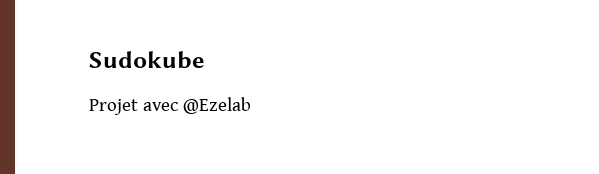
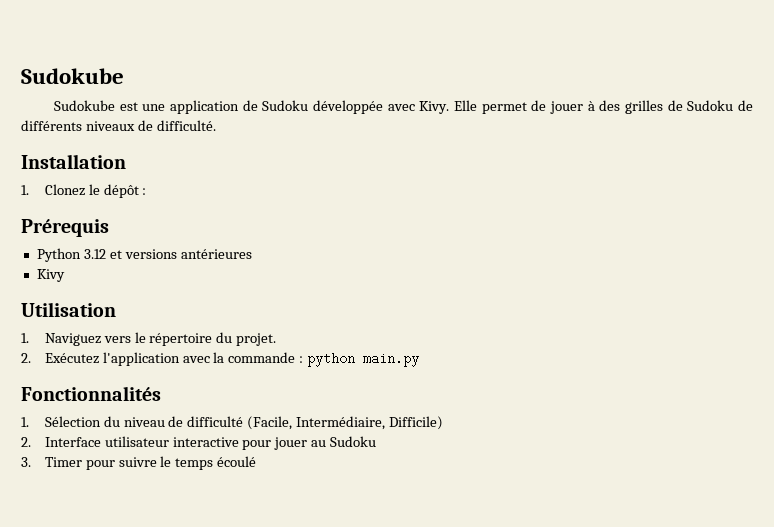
[89,97,251,115] Projet avec @Ezelab -> [54,100,753,114] [21,120,216,131] [21,154,126,169] [21,184,147,198] [21,219,109,237] [36,248,252,262] [36,269,65,282] [21,302,116,317] [21,332,277,346] [21,352,420,367] [21,386,161,401] [21,416,444,430] [21,436,377,450] [21,456,257,470] Sudokube est une application de Sudoku développée avec Kivy. Elle permet de jouer à des grilles de Sudoku de différents niveaux de difficulté. // Installation // 1. Clonez le dépôt : // Prérequis // Python 3.12 et versions antérieures // Kivy // Utilisation // 1. Naviguez vers le répertoire du projet. // 2. Exécutez l'application avec la commande : python main.py // Fonctionnalités // 1. Sélection du niveau de difficulté (Facile, Intermédiaire, Difficile) // 2. Interface utilisateur interactive pour jouer au Sudoku // 3. Timer pour suivre le temps écoulé

